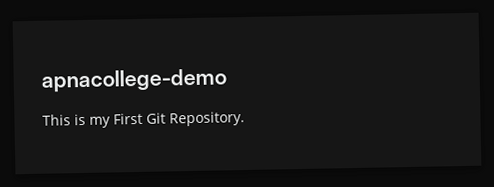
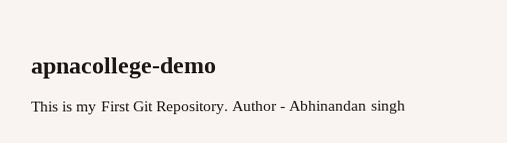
(245, 119) none -> [232,100,406,114] Author - Abhinandan singh

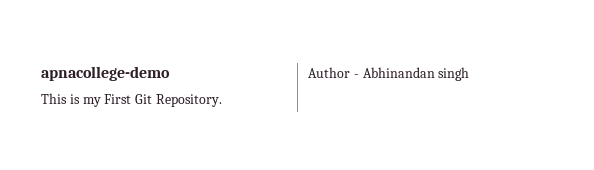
(229, 108) none -> (222, 100) //

